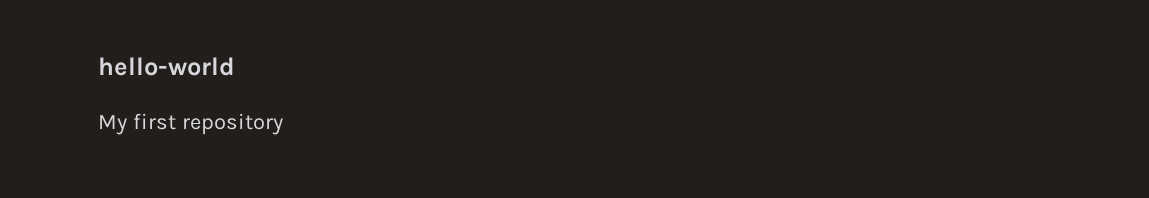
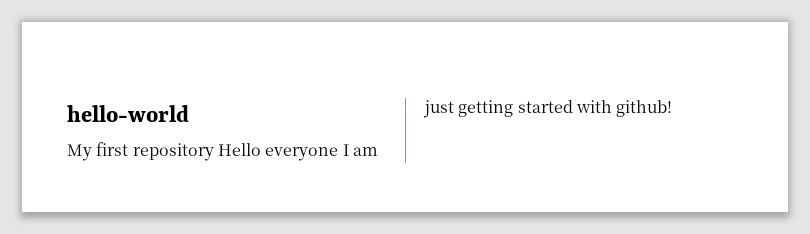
(283, 124) none -> [217,143,378,161] [423,100,673,118] Hello everyone I am just getting started with github!

